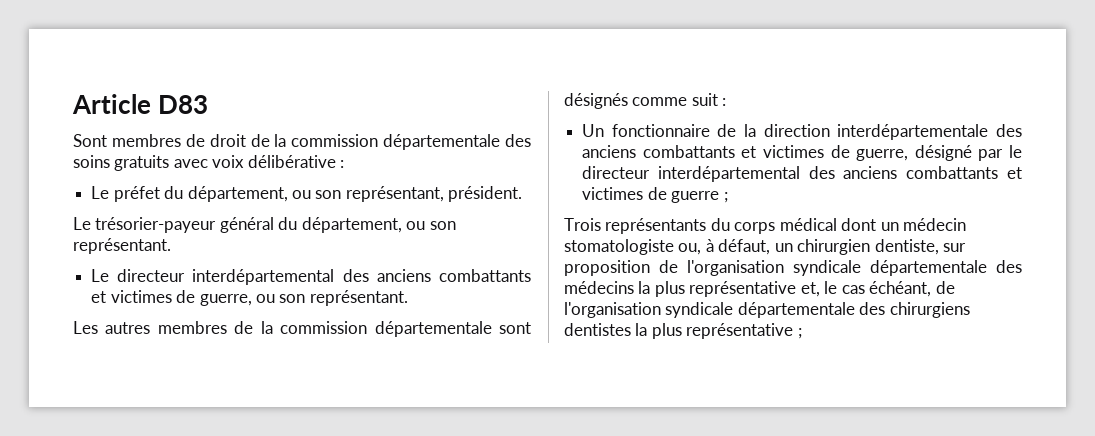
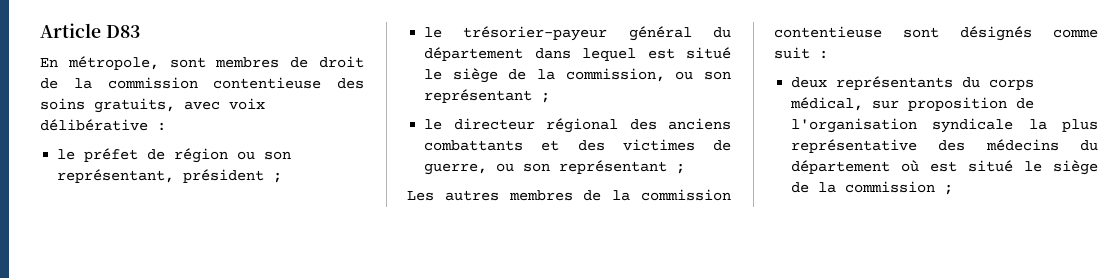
[73,134,107,147] Sont -> [40,56,206,70] En métropole, sont
[383,134,501,150] départementale -> [213,77,322,89] contentieuse
[114,155,170,171] gratuits -> [94,98,175,113] gratuits,
[91,186,523,202] [73,217,456,233] [73,238,171,254] [91,269,531,285] [91,291,107,303] Le préfet du département, ou son représentant, président. // Le trésorier-payeur général du département, ou son représentant. // Le directeur interdépartemental des anciens combattants et -> [57,148,292,163] [57,169,283,183] [424,26,731,41] [424,47,731,61] [424,68,731,83] [424,89,551,103] [424,118,731,133] [424,140,605,151] le préfet de région ou son représentant, président ; // le trésorier-payeur général du département dans lequel est situé le siège de la commission, ou son représentant ; // le directeur régional des anciens combattants et des
[309,290,408,306] représentant. -> [559,160,686,174] représentant ;
[374,321,492,337] départementale -> [774,26,882,38] contentieuse
[582,124,1022,140] [582,145,1022,161] [582,166,1022,182] [582,187,728,203] [564,218,967,234] [564,239,939,255] Un fonctionnaire de la direction interdépartementale des anciens combattants et victimes de guerre, désigné par le directeur interdépartemental des anciens combattants et victimes de guerre ; // Trois représentants du corps médical dont un médecin stomatologiste ou, à défaut, un chirurgien dentiste, -> [791,76,1035,90] [790,97,864,111] deux représentants du corps médical,
[870,260,1022,276] [564,281,955,297] [564,302,970,318] [564,323,794,339] départementale des médecins la plus représentative et, le cas échéant, de l'organisation syndicale départementale des chirurgiens dentistes la plus représentative -> [1028,119,1098,132] [791,139,1098,153] [791,160,1098,175] [791,181,936,193] la plus représentative des médecins du département où est situé le siège de la commission

